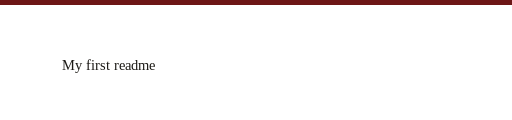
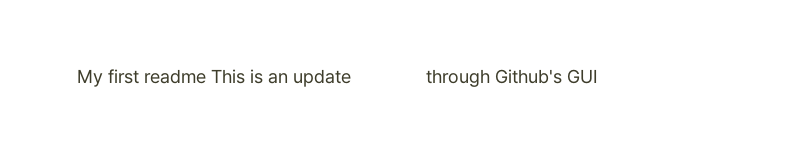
(155, 65) none -> [211,69,598,87] This is an update through Github's GUI

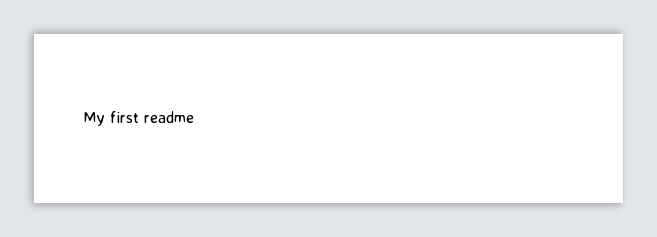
[211,69,598,87] This is an update through Github's GUI -> (194, 117) none

